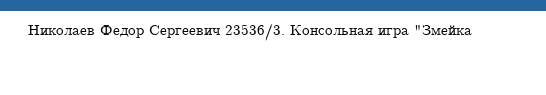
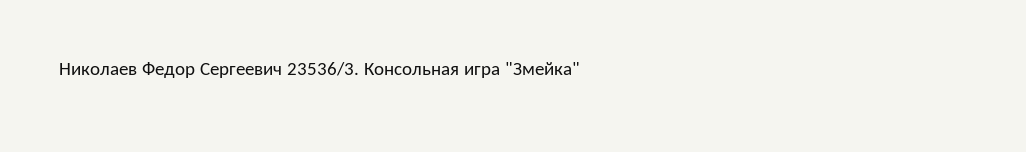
[414,25,472,35] "Змейка -> [504,62,580,75] "Змейка"

